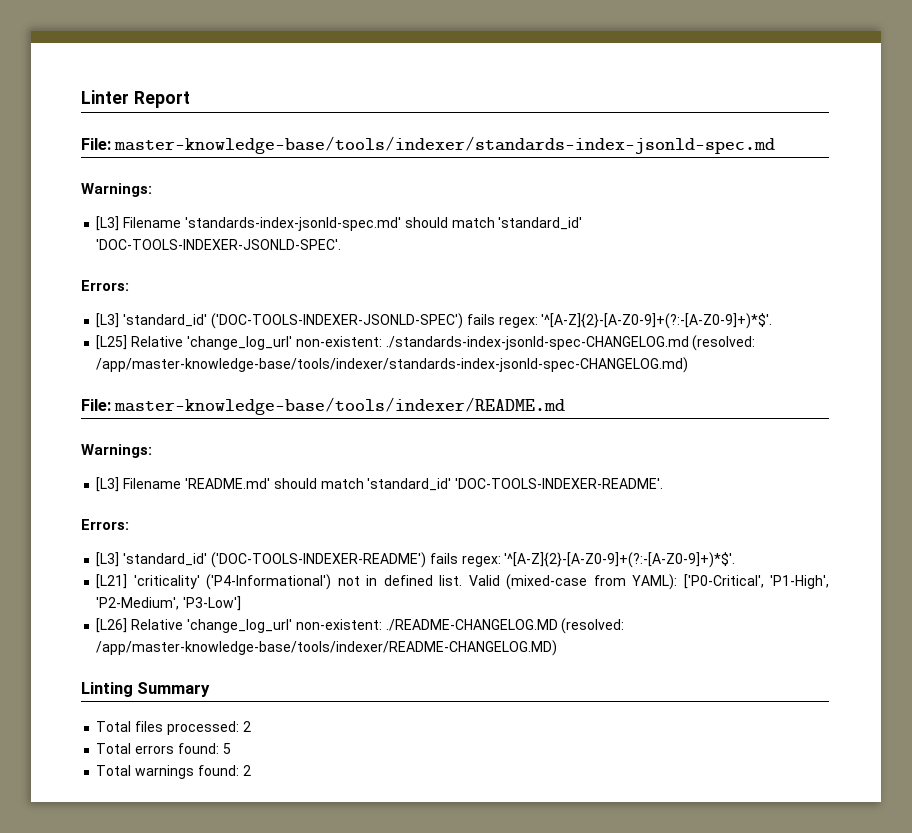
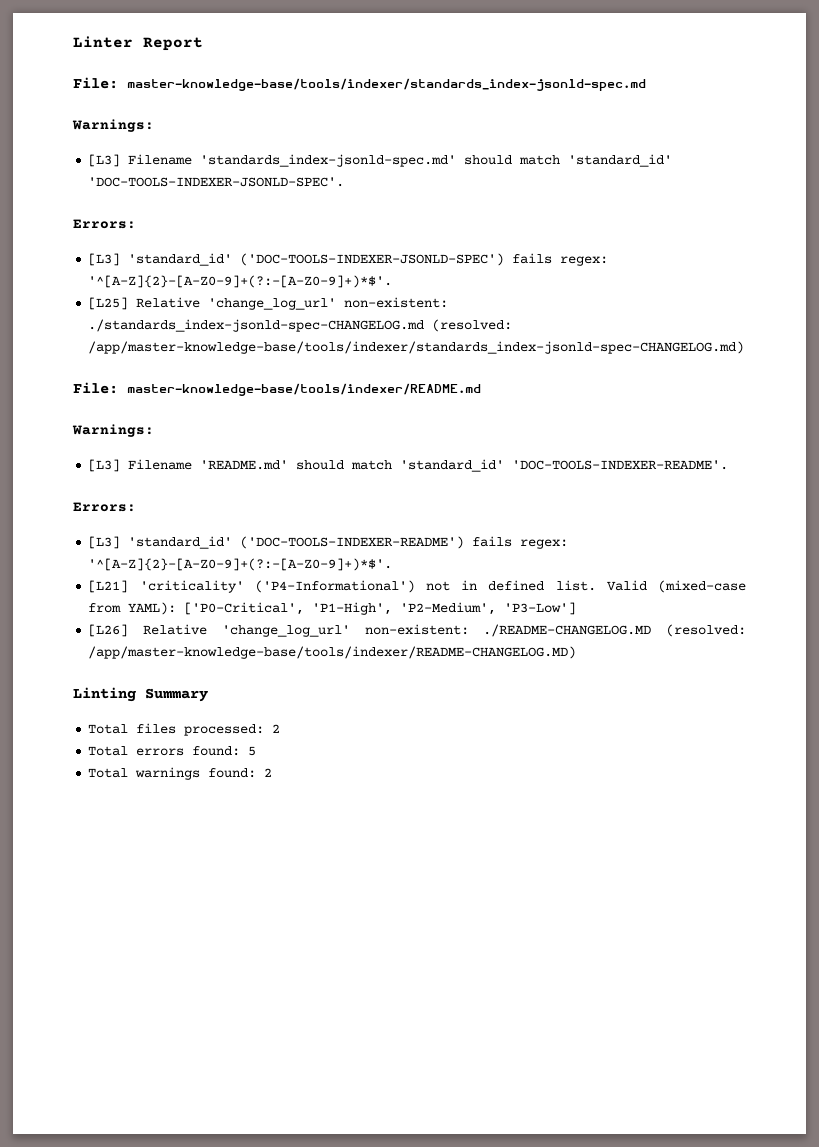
[114,136,776,154] [81,183,152,197] [96,216,401,231] master-knowledge-base/tools/indexer/standards-index-jsonld-spec.md // Warnings: // [L3] Filename 'standards-index-jsonld-spec.md' -> [127,78,646,91] [72,119,154,132] [88,154,457,167] master-knowledge-base/tools/indexer/standards_index-jsonld-spec.md // Warnings: // [L3] Filename 'standards_index-jsonld-spec.md'
[385,335,756,351] [96,357,689,373] ./standards-index-jsonld-spec-CHANGELOG.md (resolved: /app/master-knowledge-base/tools/indexer/standards-index-jsonld-spec-CHANGELOG.md) -> [88,319,513,332] [88,341,745,354] ./standards_index-jsonld-spec-CHANGELOG.md (resolved: /app/master-knowledge-base/tools/indexer/standards_index-jsonld-spec-CHANGELOG.md)

